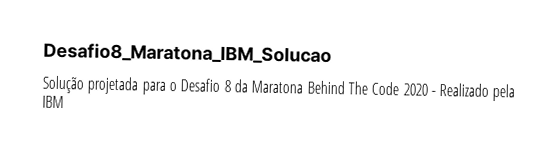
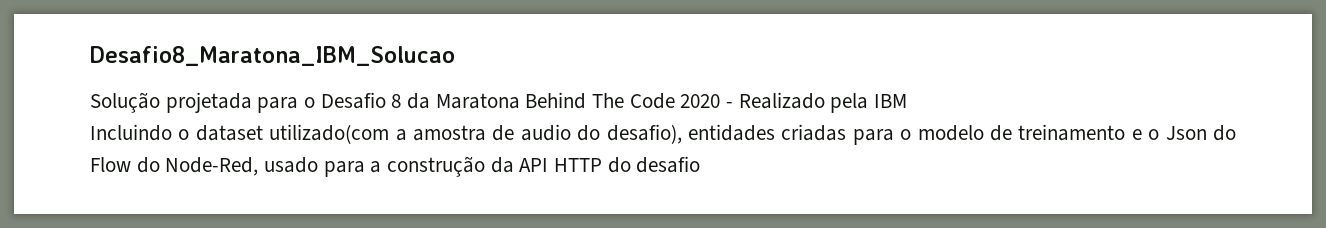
(64, 102) none -> [90,124,1236,145] [90,156,701,177] // Incluindo o dataset utilizado(com a amostra de audio do desafio), entidades criadas para o modelo de treinamento e o Json do Flow do Node-Red, usado para a construção da API HTTP do desafio

